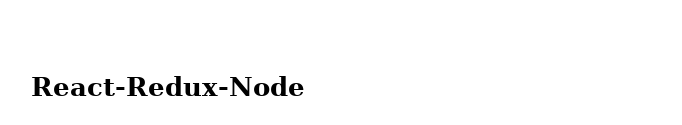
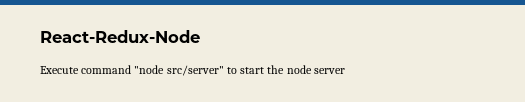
(305, 86) none -> [40,65,345,76] // Execute command "node src/server" to start the node server

